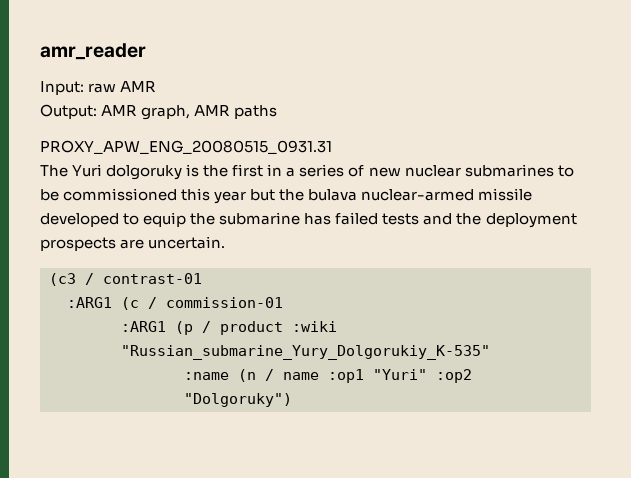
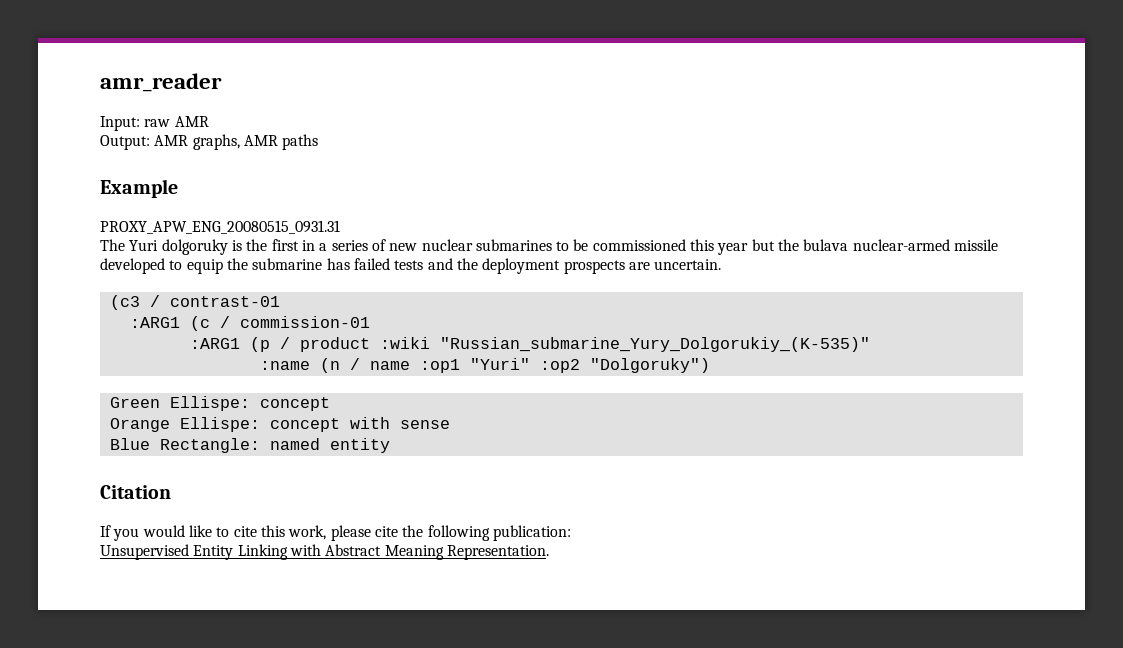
[141,105,191,120] graph, -> [192,134,240,150] graphs,
(278, 112) none -> [100,179,178,198] // Example
[121,345,490,360] "Russian_submarine_Yury_Dolgorukiy_K-535" -> [439,337,870,352] "Russian_submarine_Yury_Dolgorukiy_(K-535)"
(292, 400) none -> [109,396,330,411] [109,417,450,432] [109,438,390,453] [100,485,171,499] [100,525,571,541] [100,544,549,560] // Green Ellispe: concept // Orange Ellispe: concept with sense // Blue Rectangle: named entity // Citation // If you would like to cite this work, please cite the following publication: // Unsupervised Entity Linking with Abstract Meaning Representation.

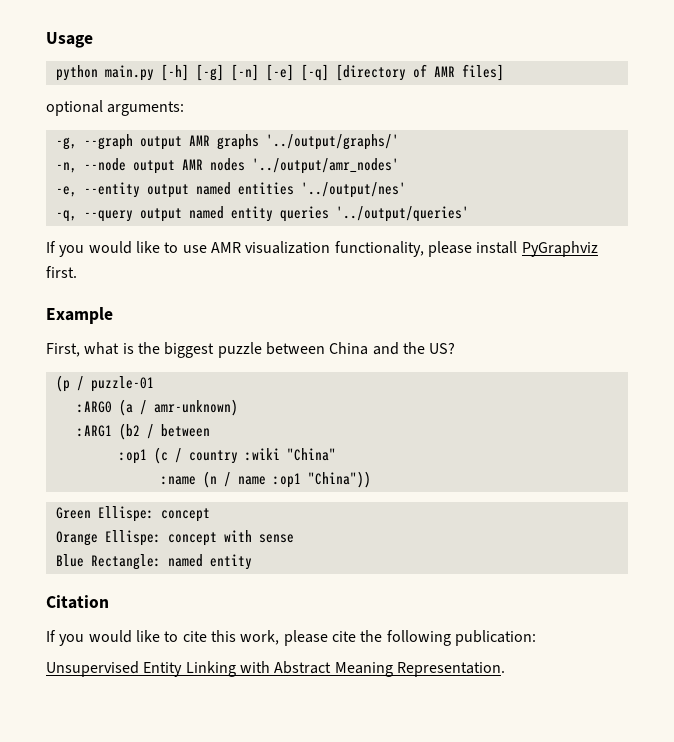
[100,73,222,92] [100,116,209,131] [100,134,319,150] [100,179,178,198] [100,220,340,234] [100,239,999,255] [100,258,722,274] [109,295,280,310] [129,316,370,331] [189,337,870,352] amr_reader // Input: raw AMR // Output: AMR graphs, AMR paths // Example // PROXY_APW_ENG_20080515_0931.31 // The Yuri dolgoruky is the first in a series of new nuclear submarines to be commissioned this year but the bulava nuclear-armed missile developed to equip the submarine has failed tests and the deployment prospects are uncertain. // (c3 / contrast-01 // :ARG1 (c / commission-01 // :ARG1 (p / product :wiki "Russian_submarine_Yury_Dolgorukiy_(K-535)" -> [46,32,93,48] [55,64,504,81] [46,100,185,116] [55,134,399,150] [55,158,399,174] [55,182,406,198] [55,206,469,222] [46,241,598,257] [46,266,77,278] [46,307,113,324] [46,342,456,358] [55,375,154,392] [76,399,238,416] [76,423,210,440] [118,447,336,464] Usage // python main.py [-h] [-g] [-n] [-e] [-q] [directory of AMR files] // optional arguments: // -g, --graph output AMR graphs '../output/graphs/' // -n, --node output AMR nodes '../output/amr_nodes' // -e, --entity output named entities '../output/nes' // -q, --query output named entity queries '../output/queries' // If you would like to use AMR visualization functionality, please install PyGraphviz first. // Example // First, what is the biggest puzzle between China and the US? // (p / puzzle-01 // :ARG0 (a / amr-unknown) // :ARG1 (b2 / between // :op1 (c / country :wiki "China"
[469,358,710,373] "Yuri" :op2 "Dolgoruky") -> [307,471,371,488] "China"))

